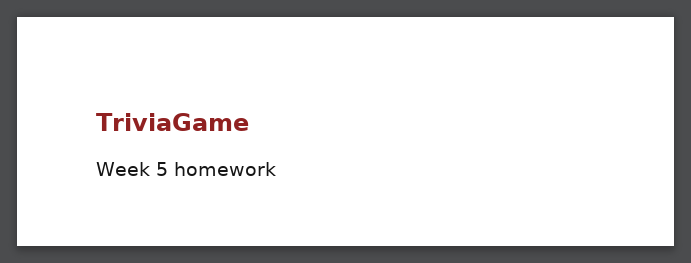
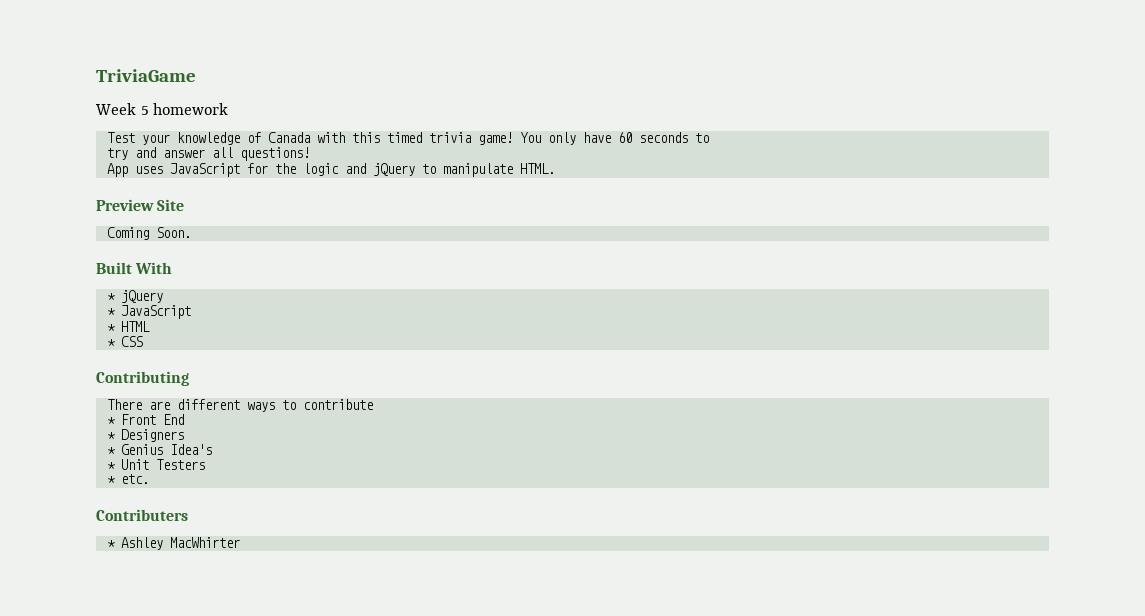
(276, 169) none -> [106,132,709,145] [106,147,310,161] [106,163,555,177] [96,199,185,211] [106,227,191,240] [96,262,173,274] [106,290,163,303] [106,305,191,319] [106,321,150,332] [106,336,143,347] [96,371,189,386] [106,399,373,412] [106,414,184,425] [106,429,184,442] [106,444,212,455] [106,459,205,470] [106,474,149,484] [96,509,188,521] [106,537,240,550] // Test your knowledge of Canada with this timed trivia game! You only have 60 seconds to // try and answer all questions! // App uses JavaScript for the logic and jQuery to manipulate HTML. // Preview Site // Coming Soon. // Built With // * jQuery // * JavaScript // * HTML // * CSS // Contributing // There are different ways to contribute // * Front End // * Designers // * Genius Idea's // * Unit Testers // * etc. // Contributers // * Ashley MacWhirter

